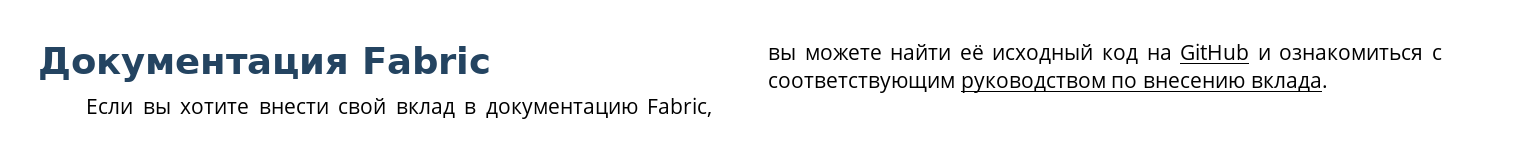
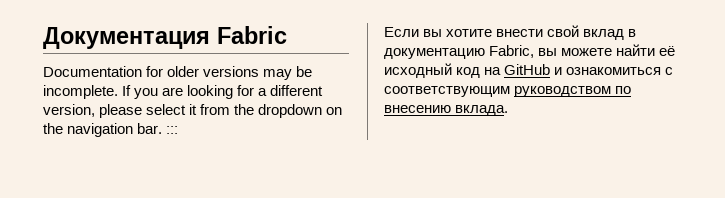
(491, 60) none -> [43,66,313,80] [43,85,324,99] [43,104,343,118] [43,123,179,137] // Documentation for older versions may be incomplete. If you are looking for a different version, please select it from the dropdown on the navigation bar. :::

